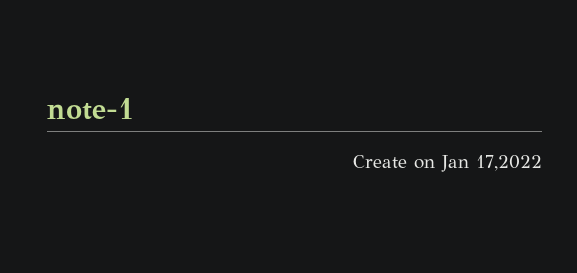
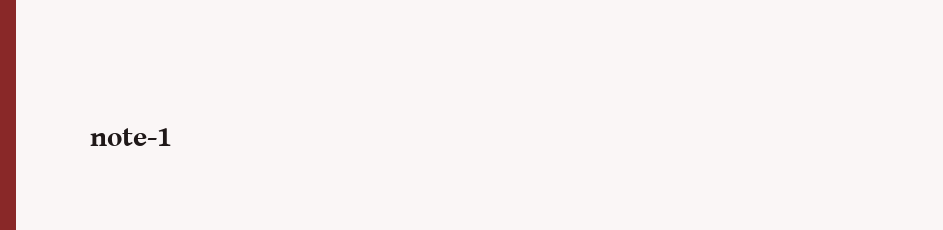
[353,155,542,172] // Create on Jan 17,2022 -> (172, 137) none

